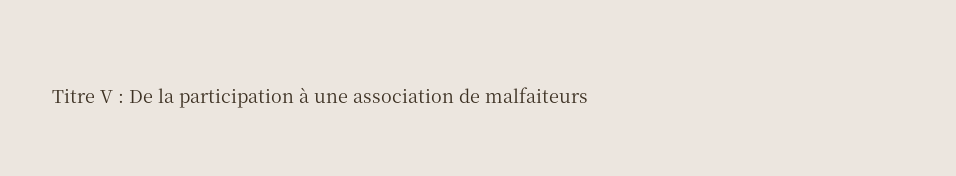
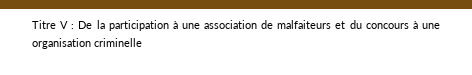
(588, 95) none -> [335,20,440,29] [32,38,142,49] et du concours à une organisation criminelle

